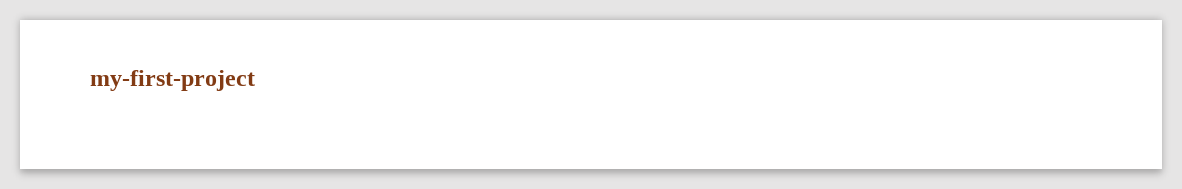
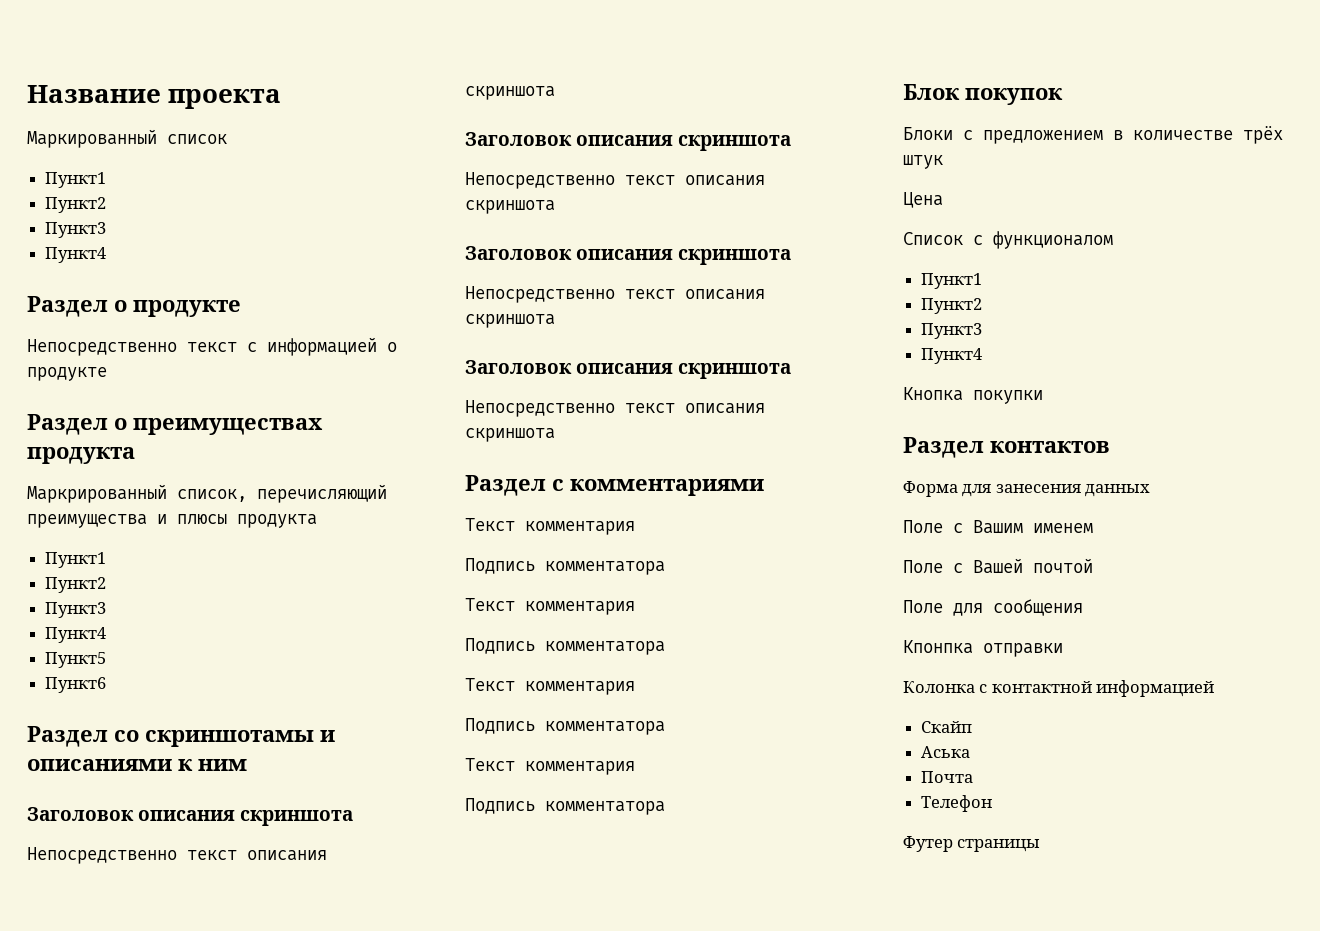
[90,70,255,91] my-first-project -> [27,85,282,109] [27,129,227,148] [45,172,107,188] [45,197,107,213] [45,222,107,238] [45,247,107,263] [27,296,241,317] [27,337,397,356] [27,367,107,381] [27,414,323,435] [27,447,135,464] [27,484,387,503] [27,514,317,528] [45,552,107,568] [45,577,107,593] [45,602,107,618] [45,627,107,643] [45,652,107,668] [45,677,107,693] [27,726,335,747] [27,759,247,771] [27,807,354,826] [27,847,327,864] [465,86,555,100] [465,132,792,151] [465,172,765,189] [465,200,555,214] [465,246,792,265] [465,286,765,303] [465,314,555,328] [465,360,792,379] [465,400,765,417] [465,428,555,442] [465,475,764,496] [465,518,635,535] [465,558,665,575] [465,598,635,615] [465,638,665,655] [465,678,635,695] [465,718,665,735] [465,758,635,775] [465,798,665,815] [903,84,1063,105] [903,126,1283,144] [903,155,943,169] [903,192,943,208] [903,231,1113,249] [921,273,983,289] [921,298,983,314] [921,323,983,339] [921,348,983,364] [903,387,1043,404] [903,437,1110,458] [903,481,1151,497] [903,520,1093,534] [903,558,1093,574] [903,599,1083,616] [903,640,1063,657] [903,680,1215,697] [921,721,973,733] [921,746,971,758] [921,771,974,783] [921,795,993,812] [903,836,1041,852] Название проекта // Маркированный список // Пункт1 // Пункт2 // Пункт3 // Пункт4 // Раздел о продукте // Непосредственно текст с информацией о продукте // Раздел о преимуществах продукта // Маркрированный список, перечисляющий преимущества и плюсы продукта // Пункт1 // Пункт2 // Пункт3 // Пункт4 // Пункт5 // Пункт6 // Раздел со скриншотамы и описаниями к ним // Заголовок описания скриншота // Непосредственно текст описания скриншота // Заголовок описания скриншота // Непосредственно текст описания скриншота // Заголовок описания скриншота // Непосредственно текст описания скриншота // Заголовок описания скриншота // Непосредственно текст описания скриншота // Раздел с комментариями // Текст комментария // Подпись комментатора // Текст комментария // Подпись комментатора // Текст комментария // Подпись комментатора // Текст комментария // Подпись комментатора // Блок покупок // Блоки с предложением в количестве трёх штук // Цена // Список с функционалом // Пункт1 // Пункт2 // Пункт3 // Пункт4 // Кнопка покупки // Раздел контактов // Форма для занесения данных // Поле с Вашим именем // Поле с Вашей почтой // Поле для сообщения // Кпонпка отправки // Колонка с контактной информацией // Скайп // Аська // Почта // Телефон // Футер страницы

